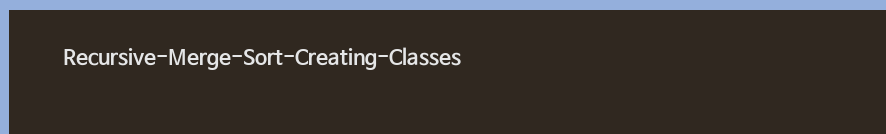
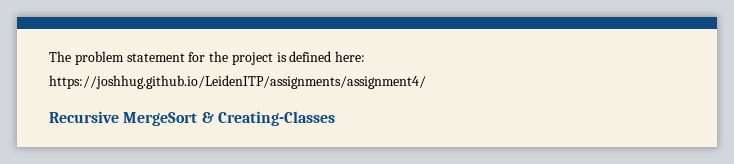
[63,47,461,70] Recursive-Merge-Sort-Creating-Classes -> [49,51,366,65] [49,75,426,89] [49,111,335,126] The problem statement for the project is defined here: https://joshhug.github.io/LeidenITP/assignments/assignment4/ // Recursive MergeSort & Creating-Classes

